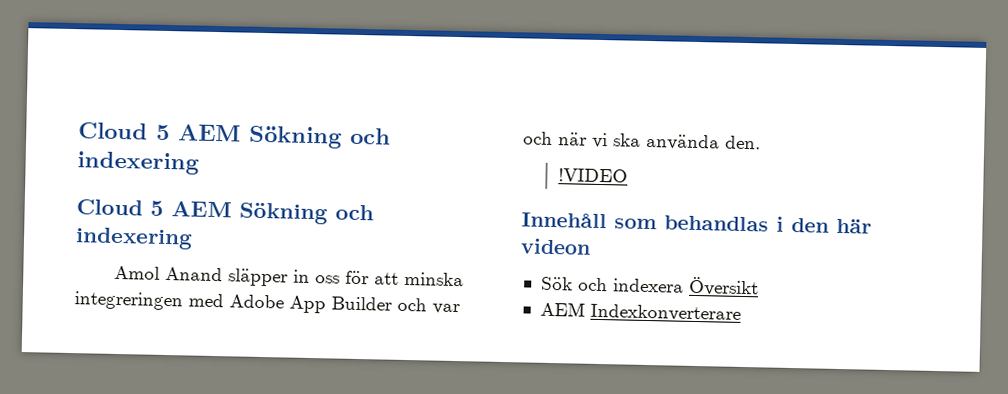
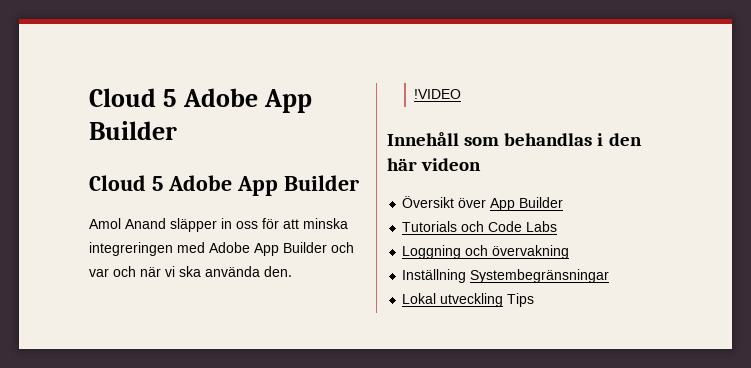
[78,122,391,149] [77,151,199,175] [76,199,374,225] [75,227,193,250] Cloud 5 AEM Sökning och indexering // Cloud 5 AEM Sökning och indexering -> [89,88,312,113] [89,121,177,140] [89,175,359,196] Cloud 5 Adobe App Builder // Cloud 5 Adobe App Builder
[540,276,759,297] [539,301,741,322] Sök och indexera Översikt // AEM Indexkonverterare -> [402,196,564,211] [402,221,558,232] [402,245,570,259] [402,269,610,283] [402,293,535,307] Översikt över App Builder // Tutorials och Code Labs // Loggning och övervakning // Inställning Systembegränsningar // Lokal utveckling Tips

